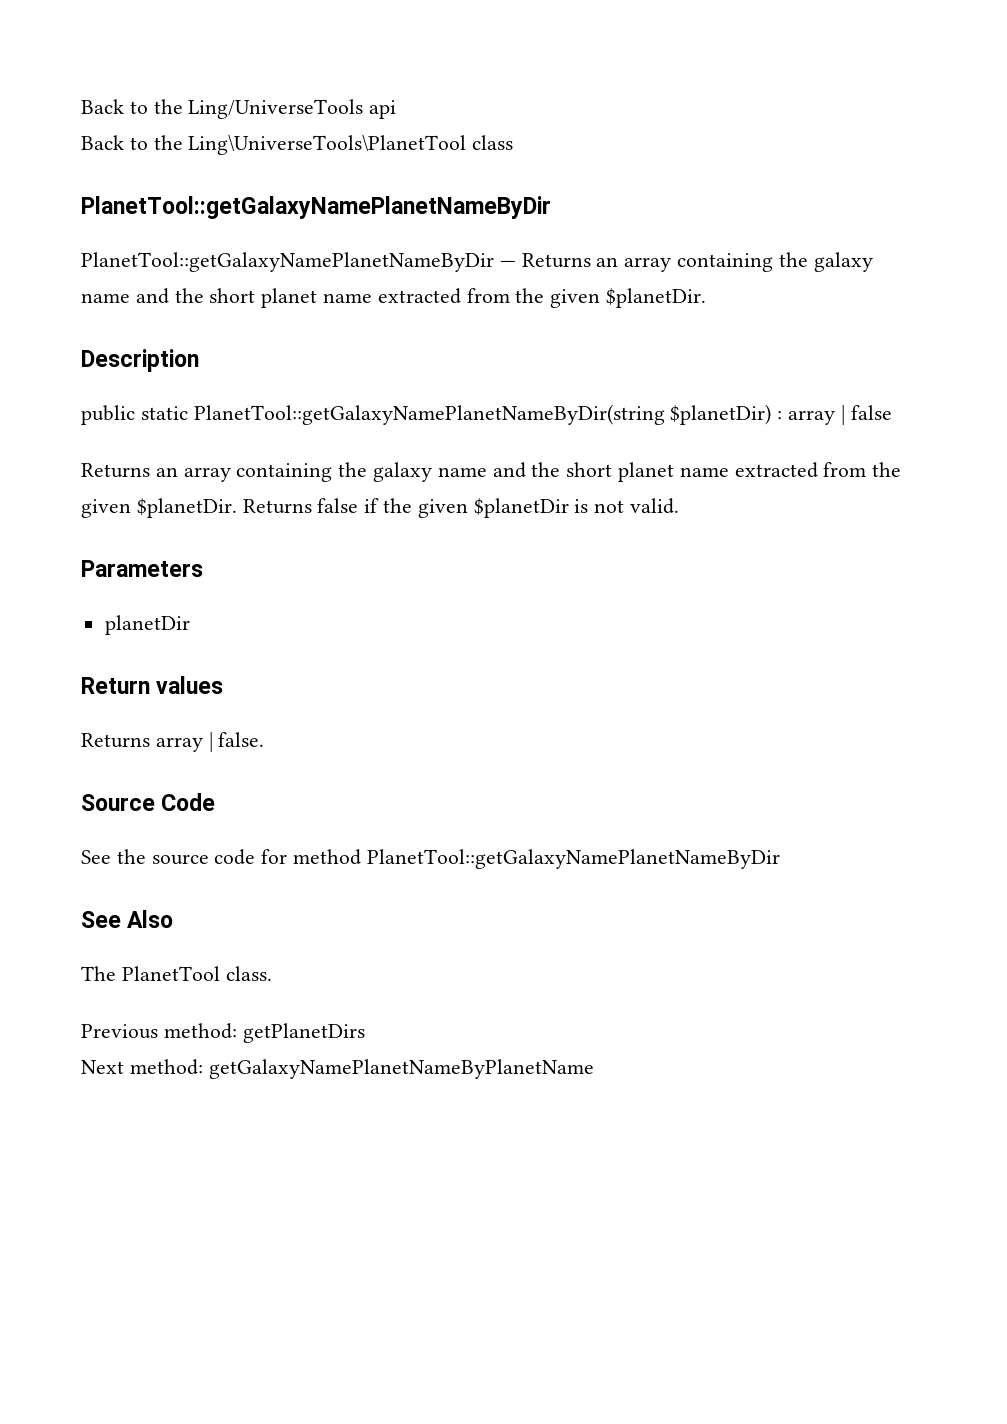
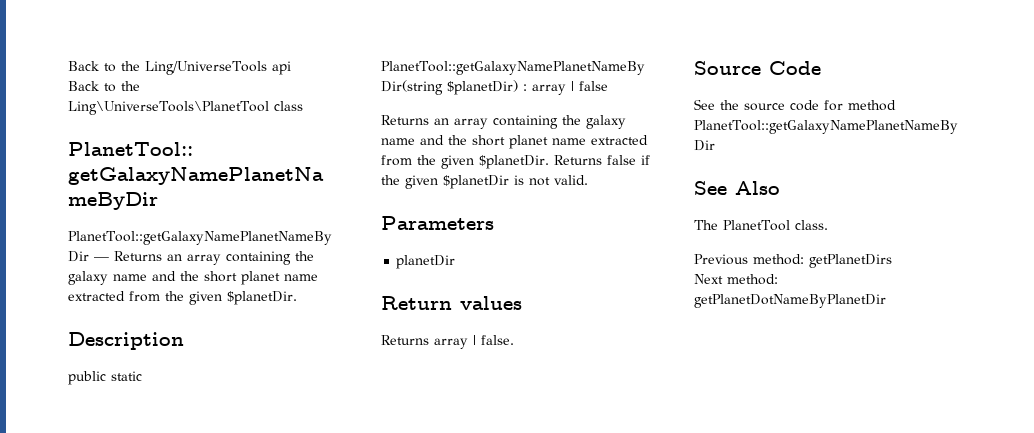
[208,1059,594,1079] getGalaxyNamePlanetNameByPlanetName -> [694,294,886,308] getPlanetDotNameByPlanetDir

